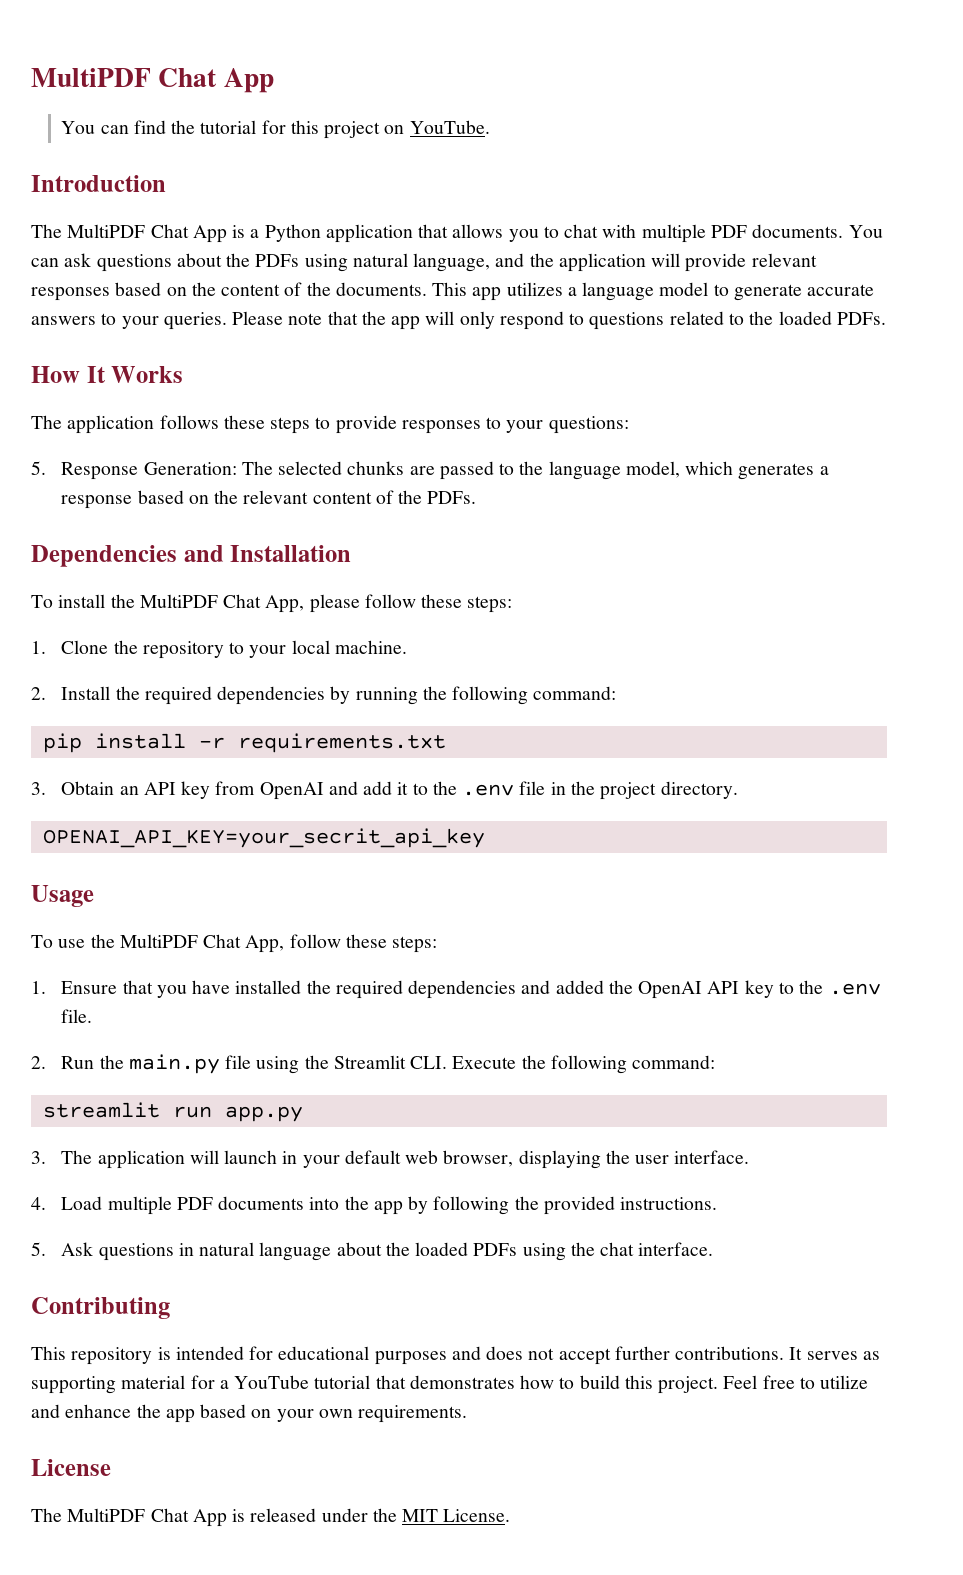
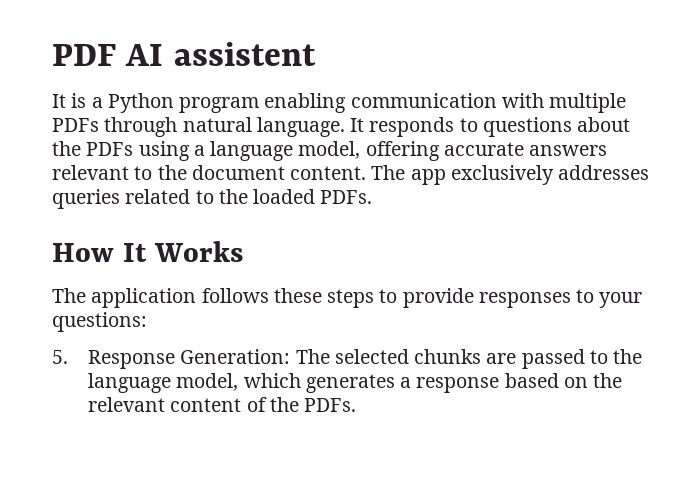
[31,68,274,93] [61,120,490,139] [31,175,166,192] [31,224,883,243] [31,253,92,267] MultiPDF Chat App // You can find the tutorial for this project on YouTube. // Introduction // The MultiPDF Chat App is a Python application that allows you to chat with multiple PDF documents. You can ask -> [52,42,316,66] [52,93,627,113] [52,117,478,137] PDF AI assistent // It is a Python program enabling communication with multiple PDFs through natural language. It responds to
[352,253,817,272] [31,282,875,301] [31,311,665,330] natural language, and the application will provide relevant responses based on the content of the documents. This app utilizes a language model to generate accurate answers to your queries. Please note that the app will only respond to questions -> [193,141,608,161] [52,165,650,185] [52,189,120,209] a language model, offering accurate answers relevant to the document content. The app exclusively addresses queries
[31,545,352,567] [31,594,513,613] [31,640,407,659] [31,686,617,705] [42,733,446,753] [31,781,738,800] [42,828,485,848] [31,885,94,907] [31,934,438,953] [31,980,881,999] [61,1009,93,1023] [31,1054,716,1074] [42,1102,303,1122] [31,1150,750,1169] [31,1196,718,1215] [31,1242,714,1261] [31,1297,170,1319] [31,1346,880,1365] [31,1375,869,1394] [31,1404,468,1423] [31,1459,111,1476] [31,1508,511,1527] // Dependencies and Installation // To install the MultiPDF Chat App, please follow these steps: // 1. Clone the repository to your local machine. // 2. Install the required dependencies by running the following command: // pip install -r requirements.txt // 3. Obtain an API key from OpenAI and add it to the .env file in the project directory. // OPENAI_API_KEY=your_secrit_api_key // Usage // To use the MultiPDF Chat App, follow these steps: // 1. Ensure that you have installed the required dependencies and added the OpenAI API key to the .env file. // 2. Run the main.py file using the Streamlit CLI. Execute the following command: // streamlit run app.py // 3. The application will launch in your default web browser, displaying the user interface. // 4. Load multiple PDF documents into the app by following the provided instructions. // 5. Ask questions in natural language about the loaded PDFs using the chat interface. // Contributing // This repository is intended for educational purposes and does not accept further contributions. It serves as supporting material for a YouTube tutorial that demonstrates how to build this project. Feel free to utilize and enhance the app based on your own requirements. // License // The MultiPDF Chat App is released under the MIT License. -> (357, 405) none

